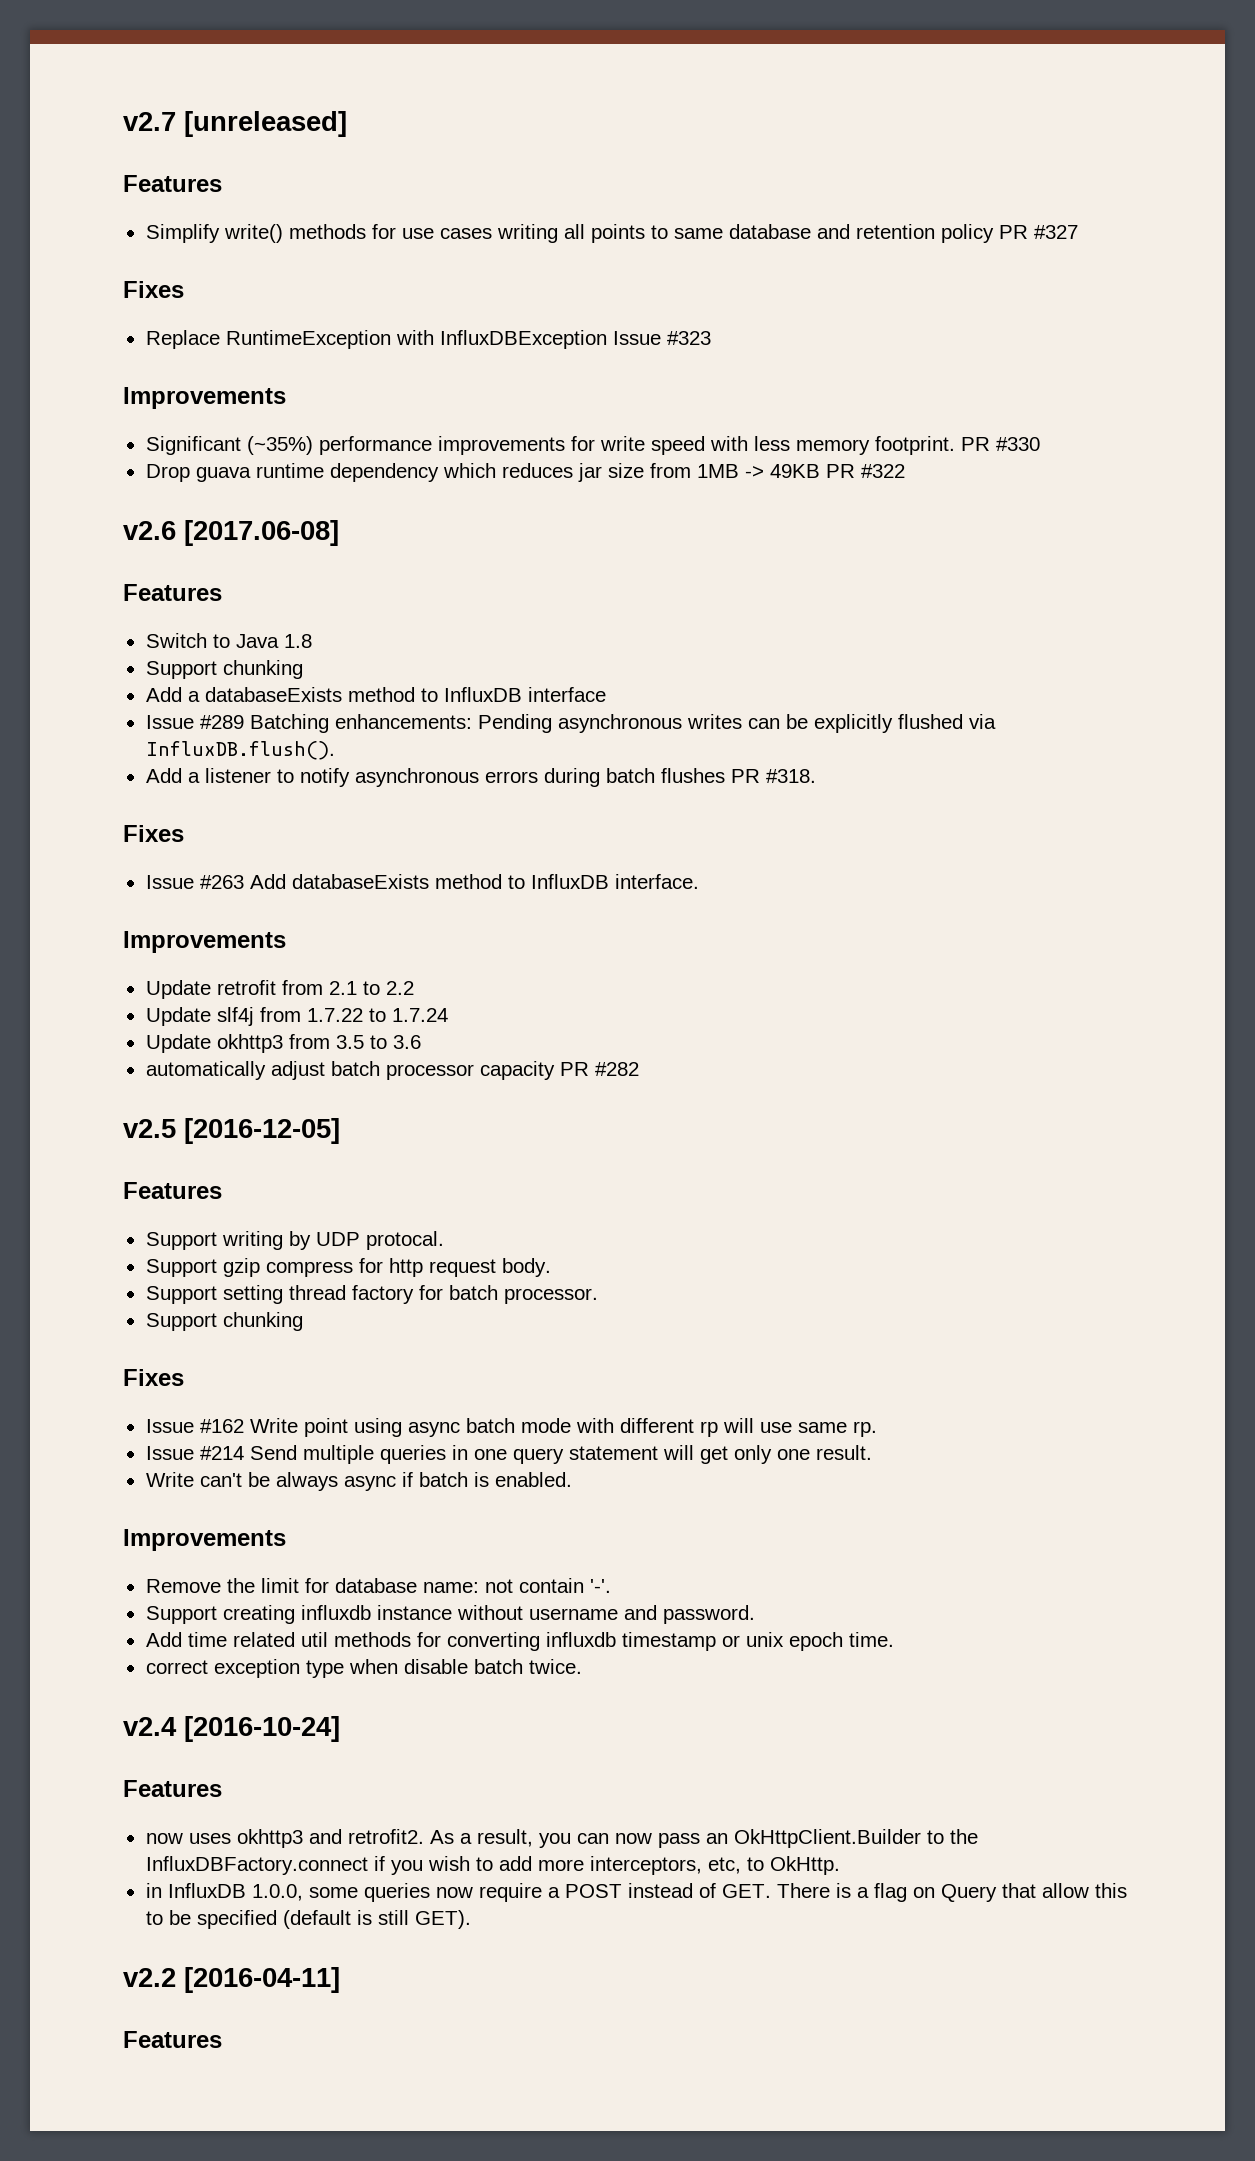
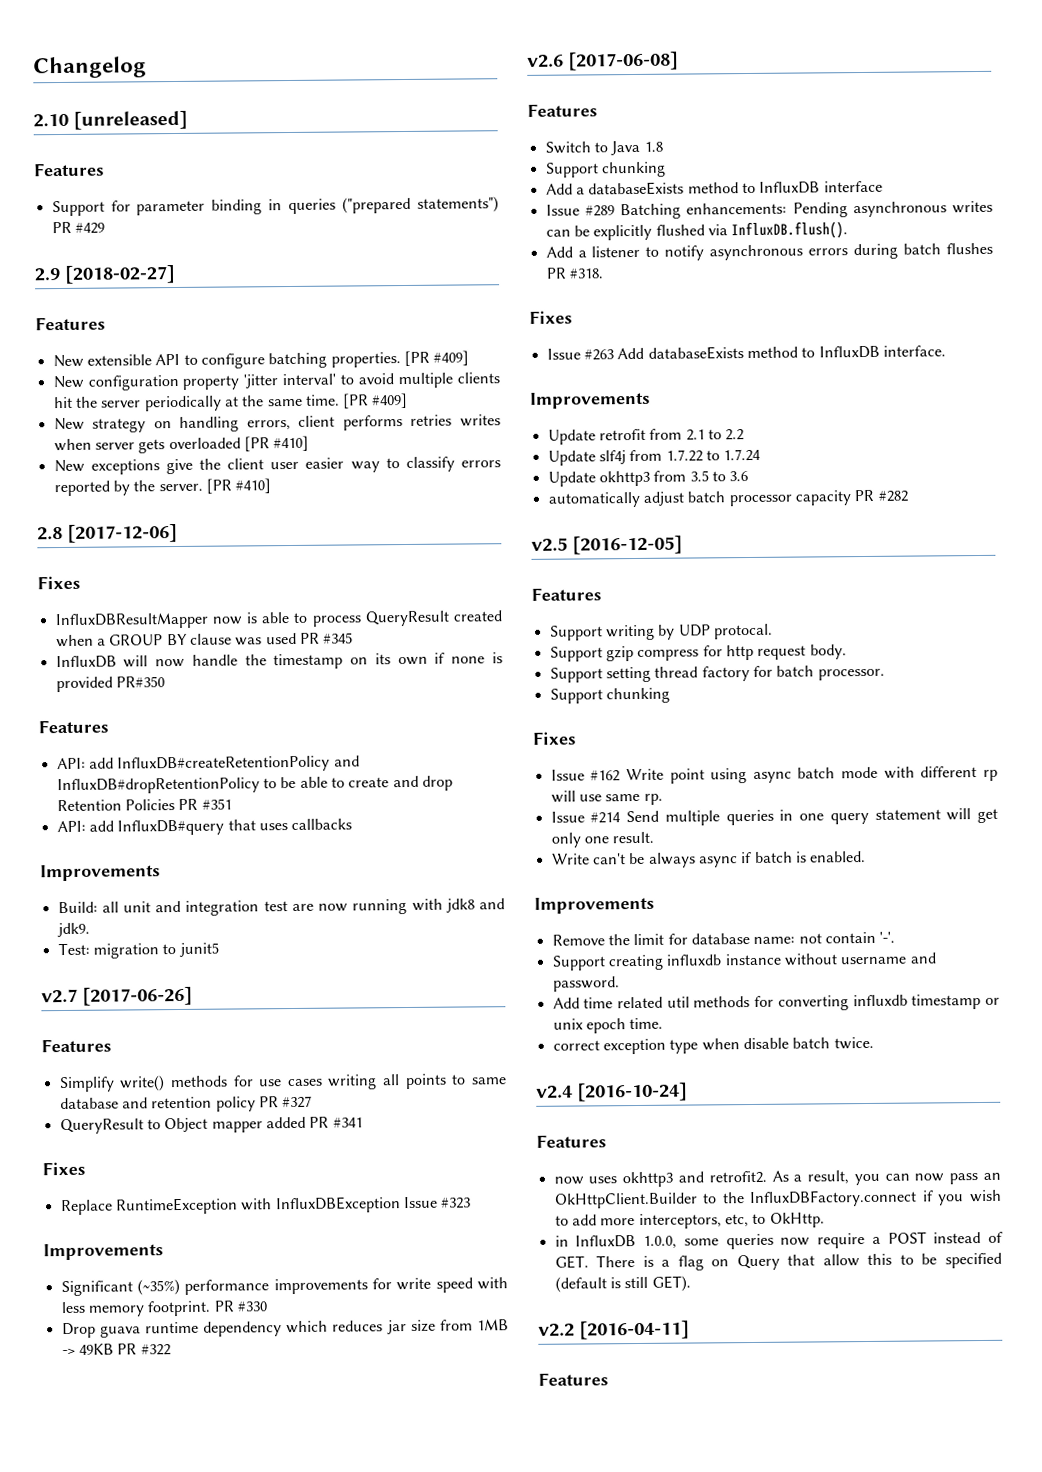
[123,111,347,137] v2.7 [unreleased] -> [33,56,147,79] [33,110,189,130] [33,162,105,177] [51,196,499,217] [51,221,105,234] [34,264,177,284] [35,316,106,331] [52,350,470,369] [52,372,501,391] [53,392,409,412] [53,414,502,433] [53,435,310,454] [53,456,501,475] [53,478,272,497] [37,523,179,543] [37,575,81,590] [54,610,502,630] [55,632,354,648] [55,652,503,670] [55,676,165,693] [38,719,109,734] [56,755,360,773] [56,775,453,795] [56,798,232,812] [56,818,353,836] [40,864,161,882] [57,898,505,916] [56,922,90,938] [57,942,219,959] [41,986,194,1006] Changelog // 2.10 [unreleased] // Features // Support for parameter binding in queries ("prepared statements") PR #429 // 2.9 [2018-02-27] // Features // New extensible API to configure batching properties. [PR #409] // New configuration property 'jitter interval' to avoid multiple clients hit the server periodically at the same time. [PR #409] // New strategy on handling errors, client performs retries writes when server gets overloaded [PR #410] // New exceptions give the client user easier way to classify errors reported by the server. [PR #410] // 2.8 [2017-12-06] // Fixes // InfluxDBResultMapper now is able to process QueryResult created when a GROUP BY clause was used PR #345 // InfluxDB will now handle the timestamp on its own if none is provided PR#350 // Features // API: add InfluxDB#createRetentionPolicy and InfluxDB#dropRetentionPolicy to be able to create and drop Retention Policies PR #351 // API: add InfluxDB#query that uses callbacks // Improvements // Build: all unit and integration test are now running with jdk8 and jdk9. // Test: migration to junit5 // v2.7 [2017-06-26]
(1078, 232) none -> [59,1116,363,1135] // QueryResult to Object mapper added PR #341
[184,520,339,546] [2017.06-08] -> [568,51,680,71] [2017-06-08]

